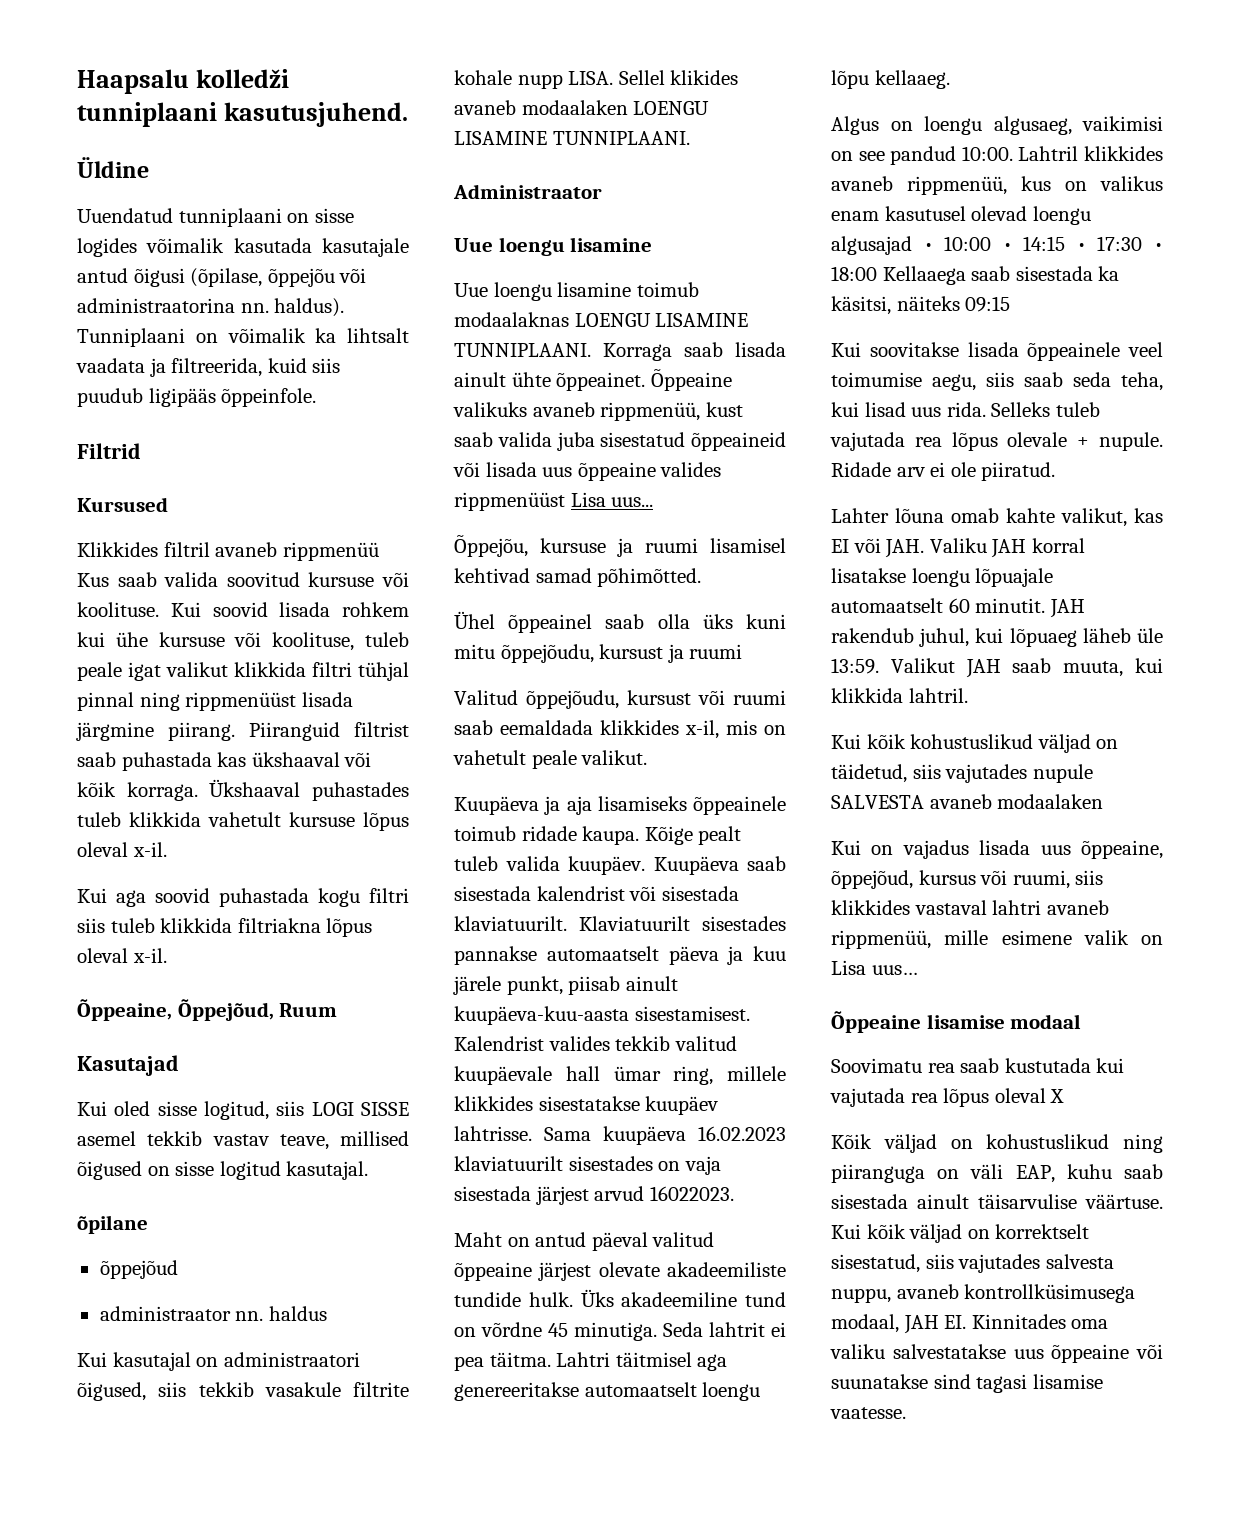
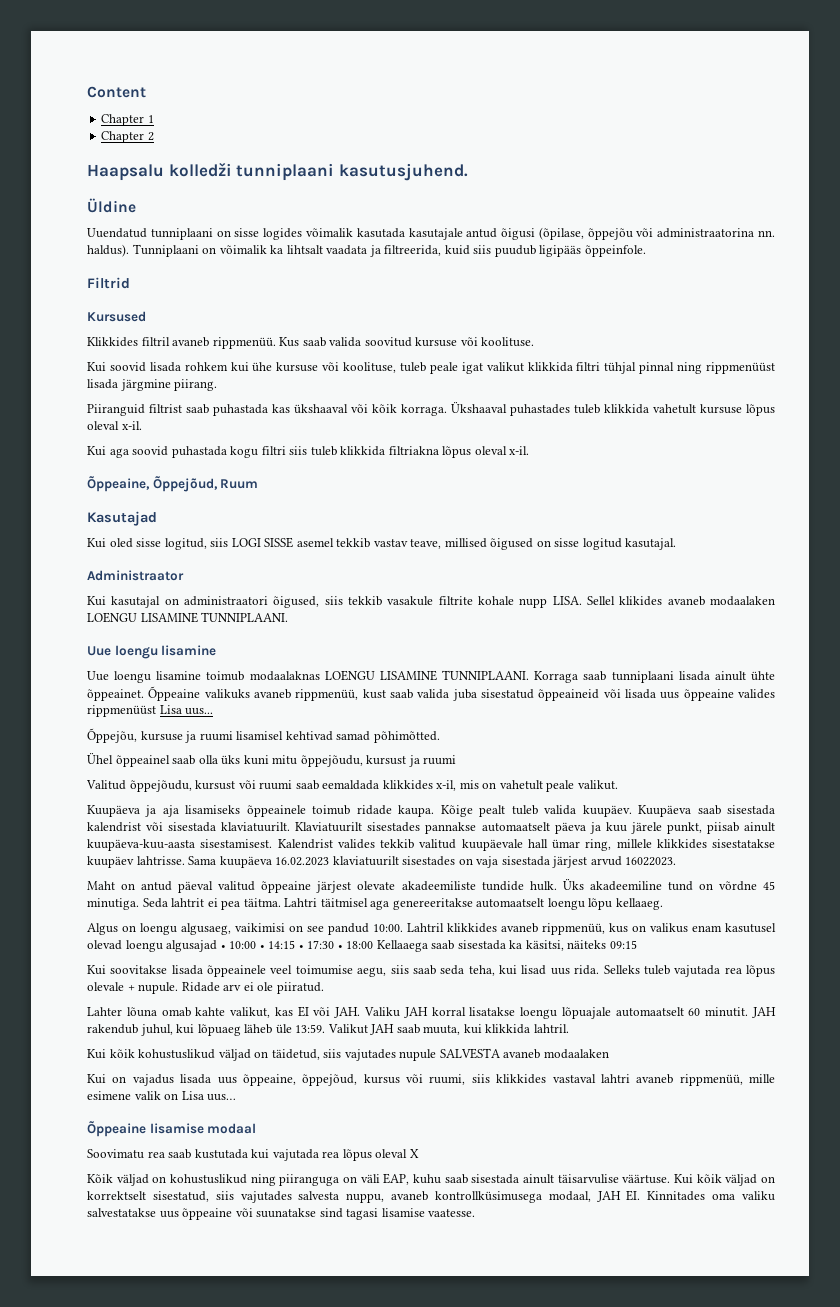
(77, 81) none -> [87,86,146,98] [101,114,154,126] [101,131,154,143] Content // Chapter 1 // Chapter 2 //
[282,542,379,561] rippmenüü -> [212,337,276,349] rippmenüü.
(159, 609) none -> (535, 342) //
(235, 731) none -> (218, 385) //
[77,1215,148,1234] [99,1260,178,1279] [99,1306,327,1321] õpilane // õppejõud // administraator nn. haldus -> [87,570,184,581] Administraator
[453,184,602,199] // Administraator -> (289, 617) none
(723, 349) none -> [611,671,674,683] tunniplaani

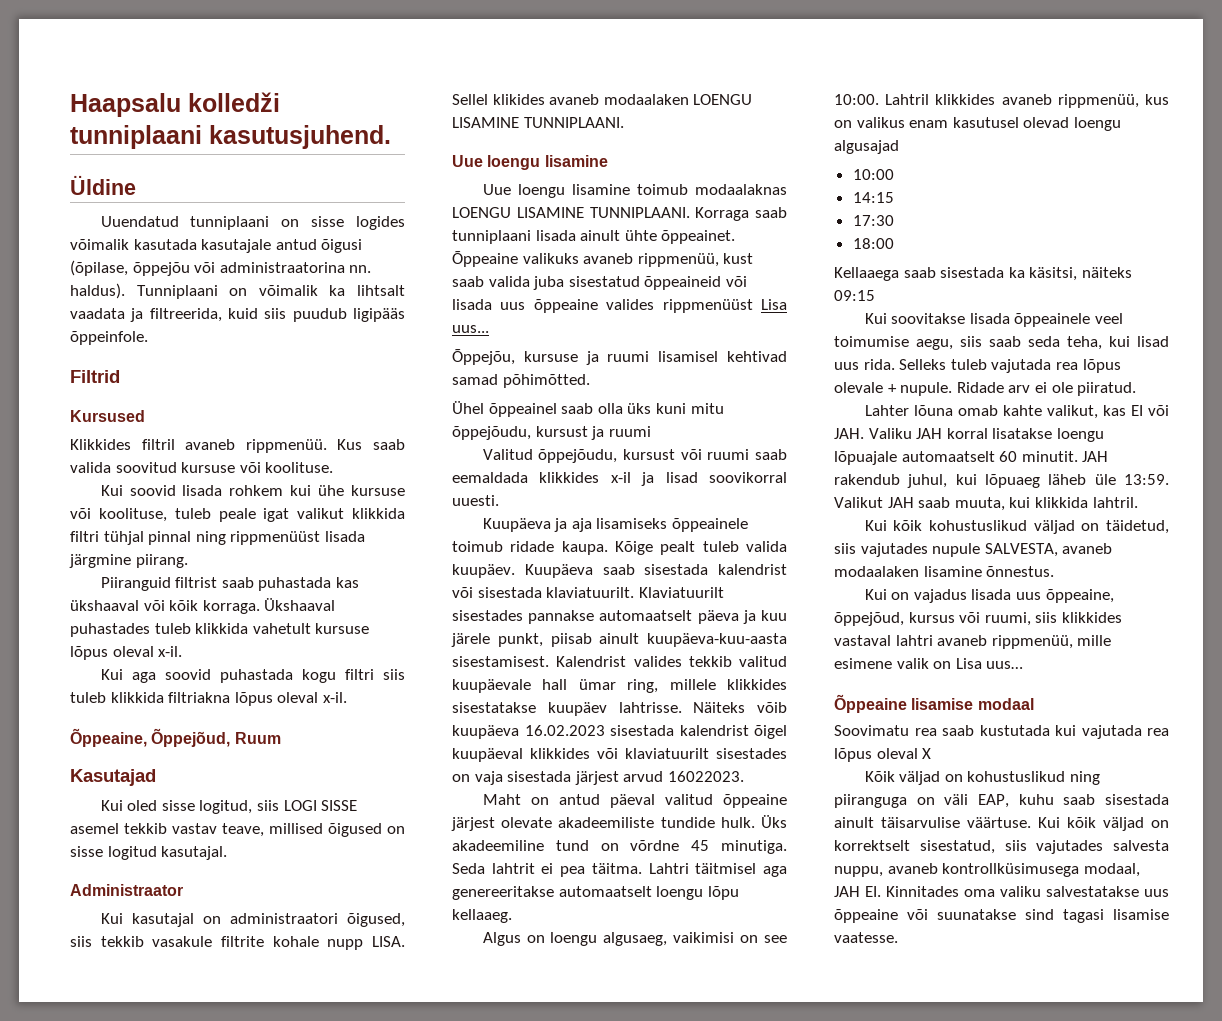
[87,86,146,98] [101,114,154,126] [101,131,154,143] Content // Chapter 1 // Chapter 2 // -> (70, 105) none
[436,780,618,792] x-il, mis on vahetult peale valikut. -> [610,472,787,486] [452,495,499,506] x-il ja lisad soovikorral uuesti.
[188,856,330,868] Sama kuupäeva 16.02.2023 -> [693,702,787,713] [452,725,787,739] [452,748,618,762] Näiteks võib kuupäeva 16.02.2023 sisestada kalendrist õigel kuupäeval klikkides või
[328,923,369,935] pandud -> (787, 939) none
[220,945,226,949] • -> (899, 147) //
[259,945,265,949] • -> (894, 174) //
[298,945,304,949] • -> (894, 197) //
[337,945,343,949] • -> (894, 220) //
(374, 945) none -> (894, 243) //
[439,1048,609,1059] SALVESTA avaneb modaalaken -> [984,543,1113,557] [834,566,1055,577] SALVESTA, avaneb modaalaken lisamine õnnestus.

